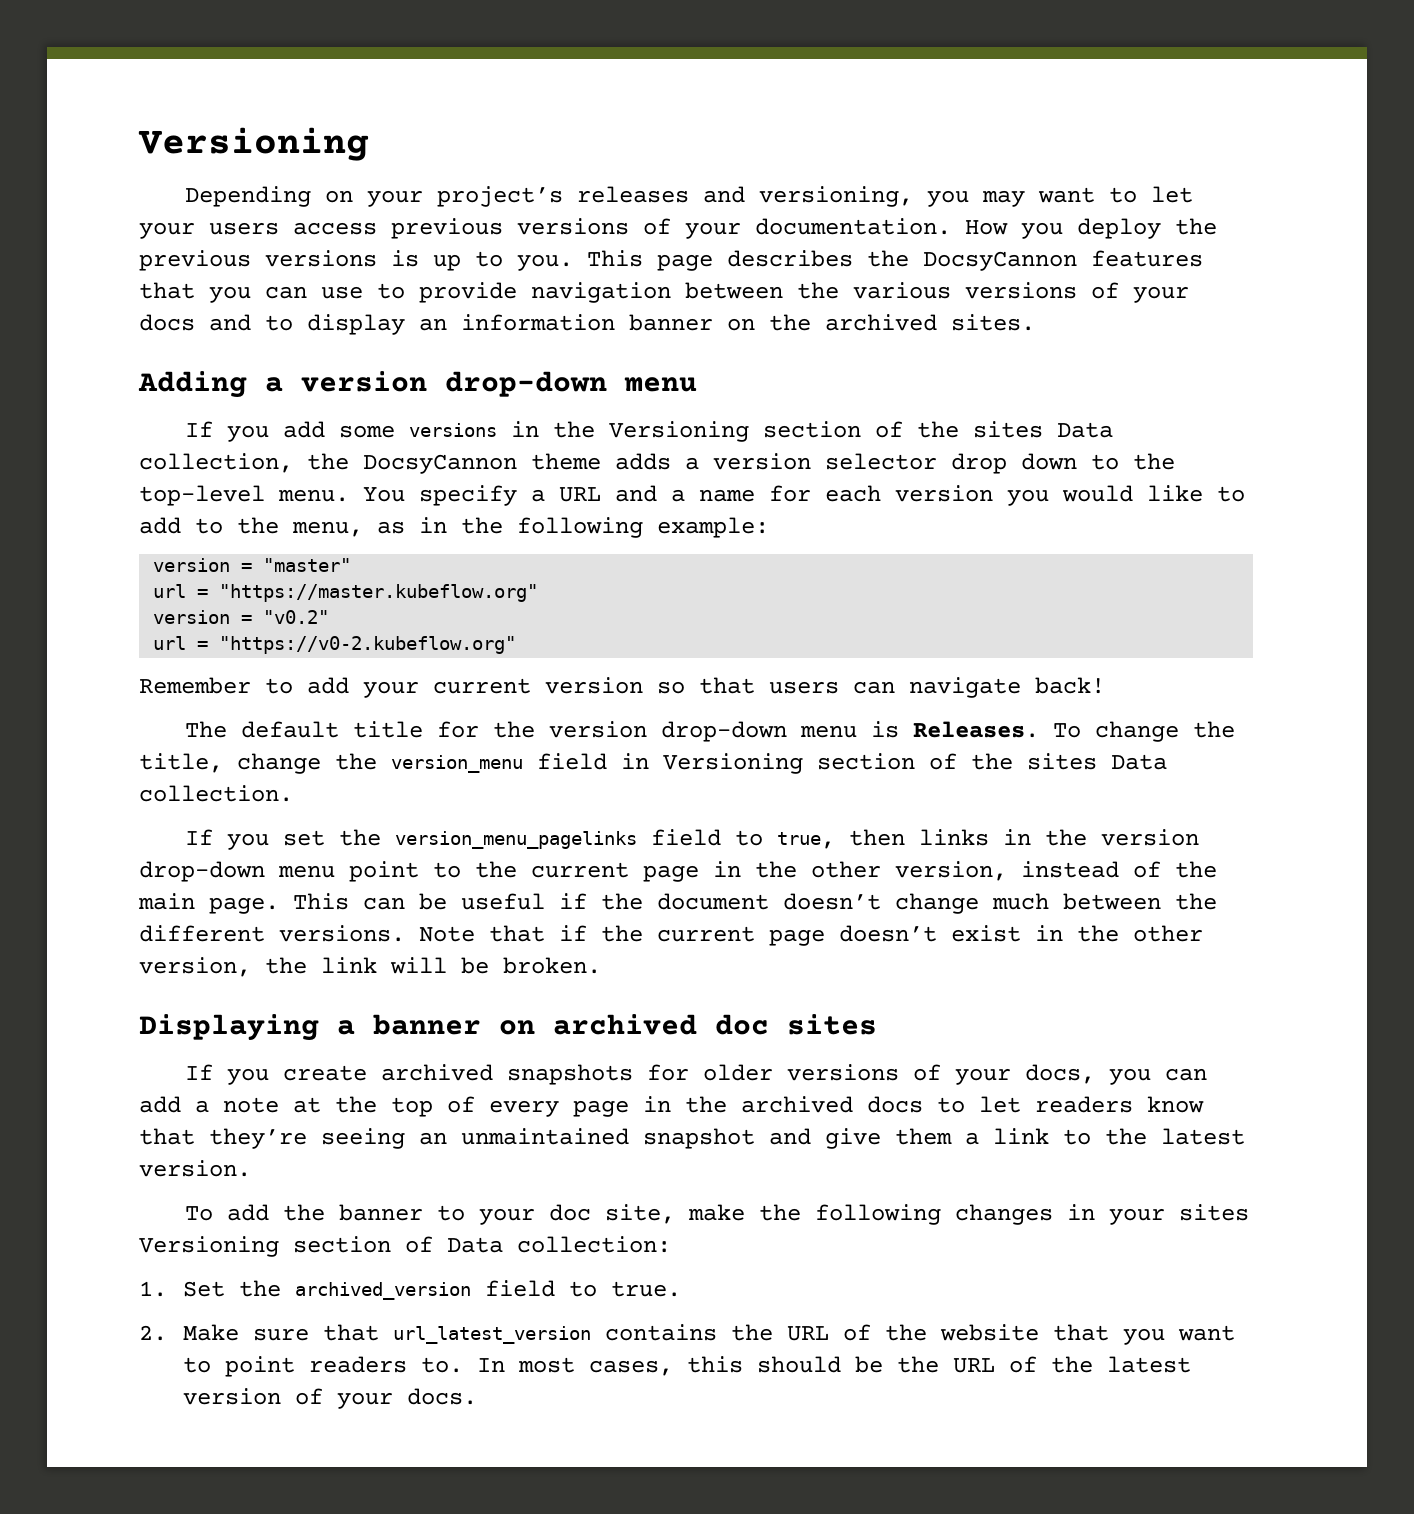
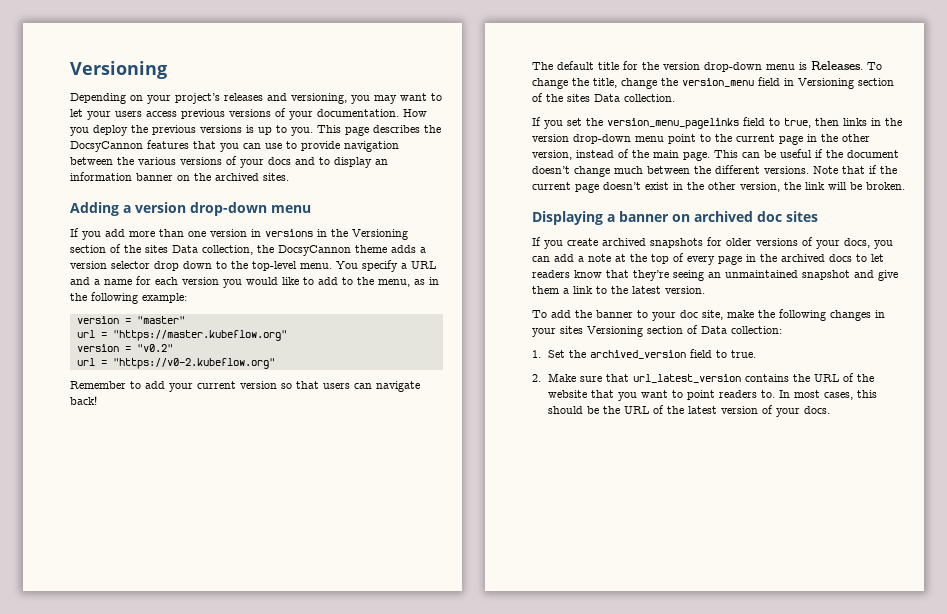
[338,425,395,438] some -> [129,229,261,237] more than one version in

